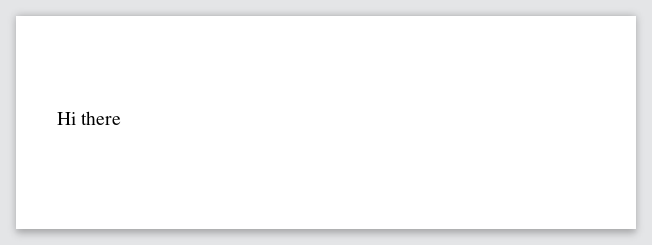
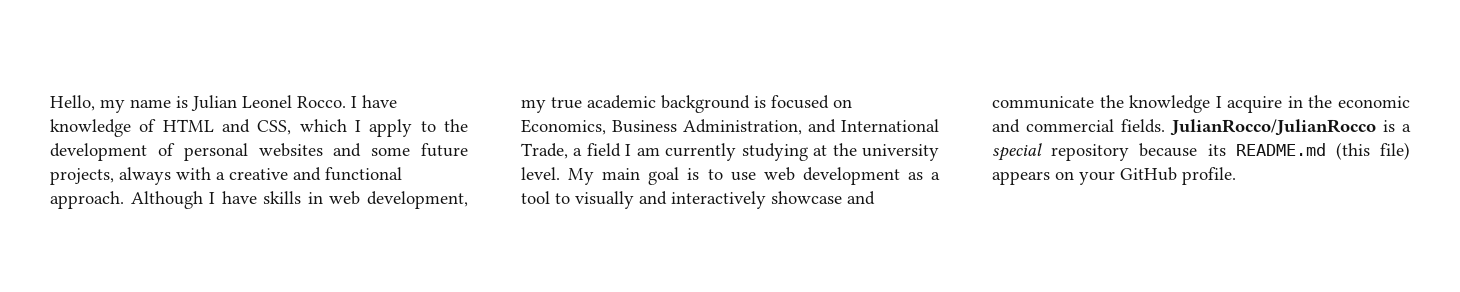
[57,111,122,125] Hi there -> [50,95,397,113] [50,119,468,137] [50,143,468,161] [50,167,402,185] [50,191,468,209] [521,95,852,113] [521,119,939,135] [521,143,939,161] [521,167,940,185] [521,191,875,209] [992,95,1410,113] [992,119,1411,136] [992,142,1410,161] [992,167,1236,185] Hello, my name is Julian Leonel Rocco. I have knowledge of HTML and CSS, which I apply to the development of personal websites and some future projects, always with a creative and functional approach. Although I have skills in web development, my true academic background is focused on Economics, Business Administration, and International Trade, a field I am currently studying at the university level. My main goal is to use web development as a tool to visually and interactively showcase and communicate the knowledge I acquire in the economic and commercial fields. JulianRocco/JulianRocco is a special repository because its README.md (this file) appears on your GitHub profile.

